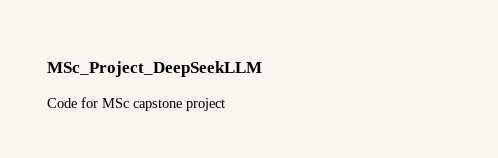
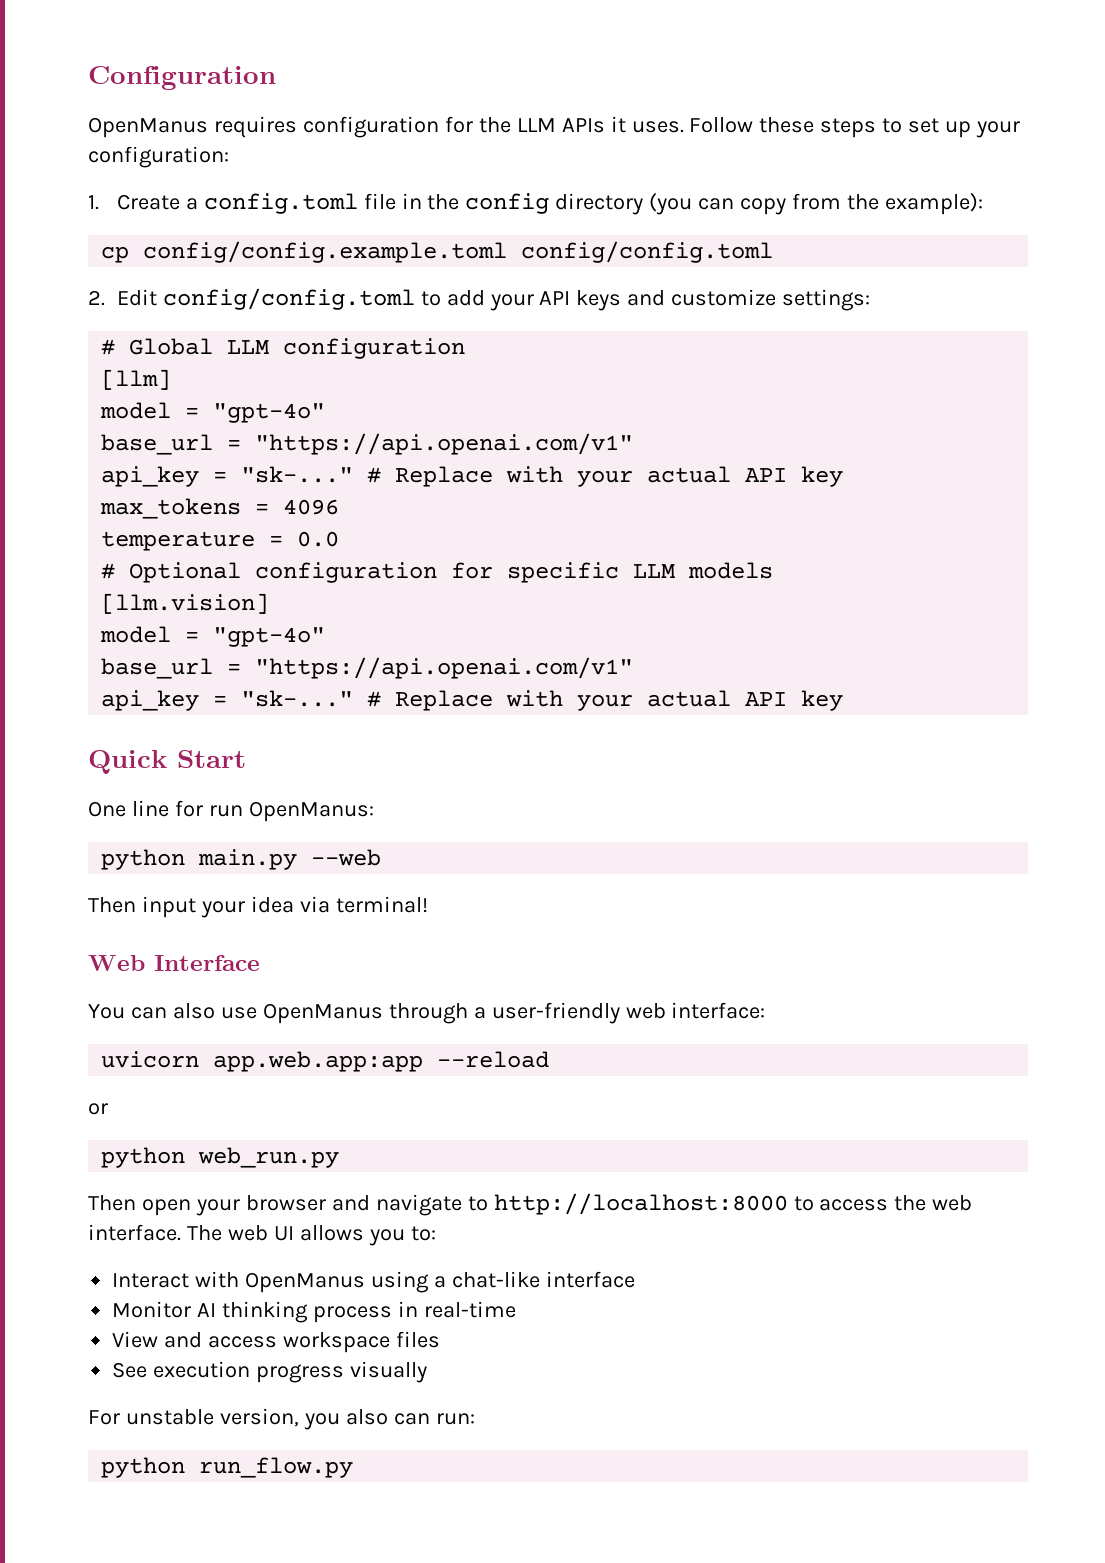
[47,61,262,77] [47,97,225,111] MSc_Project_DeepSeekLLM // Code for MSc capstone project -> [88,66,276,90] [88,116,1021,138] [88,146,229,168] [88,193,983,215] [101,241,774,263] [88,288,871,311] [101,338,466,359] [101,369,172,390] [100,402,326,423] [101,433,634,455] [101,466,844,487] [100,498,340,519] [101,531,340,551] [101,562,774,583] [101,593,270,614] [100,626,326,647] [101,657,634,679] [101,690,844,711] [88,750,246,774] [88,800,374,822] [101,849,382,870] [88,896,428,918] [88,955,260,971] [88,1002,766,1024] [101,1051,550,1072] [88,1103,108,1115] [101,1147,340,1168] [88,1193,973,1216] [88,1224,436,1246] [112,1271,635,1293] [112,1301,516,1323] [112,1331,440,1353] [112,1361,428,1383] [88,1408,475,1430] [101,1457,354,1478] Configuration // OpenManus requires configuration for the LLM APIs it uses. Follow these steps to set up your configuration: // 1. Create a config.toml file in the config directory (you can copy from the example): // cp config/config.example.toml config/config.toml // 2. Edit config/config.toml to add your API keys and customize settings: // # Global LLM configuration // [llm] // model = "gpt-4o" // base_url = "https://api.openai.com/v1" // api_key = "sk-..." # Replace with your actual API key // max_tokens = 4096 // temperature = 0.0 // # Optional configuration for specific LLM models // [llm.vision] // model = "gpt-4o" // base_url = "https://api.openai.com/v1" // api_key = "sk-..." # Replace with your actual API key // Quick Start // One line for run OpenManus: // python main.py --web // Then input your idea via terminal! // Web Interface // You can also use OpenManus through a user-friendly web interface: // uvicorn app.web.app:app --reload // or // python web_run.py // Then open your browser and navigate to http://localhost:8000 to access the web interface. The web UI allows you to: // Interact with OpenManus using a chat-like interface // Monitor AI thinking process in real-time // View and access workspace files // See execution progress visually // For unstable version, you also can run: // python run_flow.py

